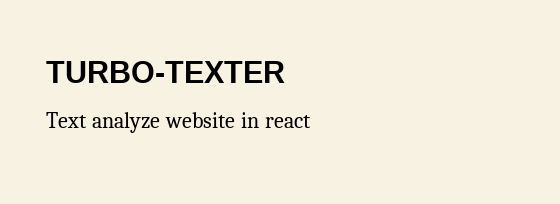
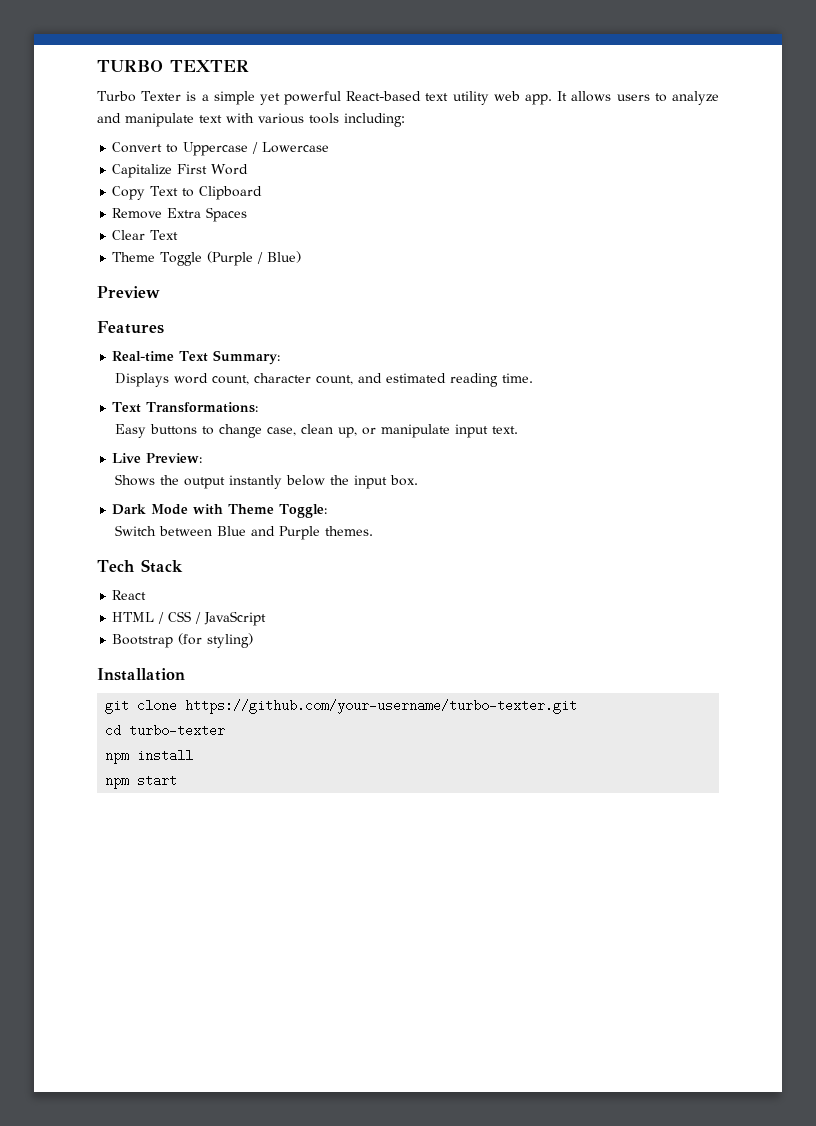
[46,61,285,83] [46,112,311,133] TURBO-TEXTER // Text analyze website in react -> [97,60,249,72] [97,91,719,105] [97,113,405,127] [112,142,330,156] [112,164,249,178] [112,186,263,200] [112,207,248,222] [112,230,179,240] [112,251,302,266] [97,286,160,298] [97,321,164,334] [112,350,281,365] [114,373,533,387] [112,402,259,413] [114,424,518,438] [112,453,203,463] [114,474,418,489] [112,504,328,518] [114,525,373,540] [97,559,183,573] [112,590,147,600] [112,611,267,626] [112,633,254,648] [97,668,185,681] [105,699,578,714] [105,724,226,737] [105,749,194,764] [105,774,178,789] TURBO TEXTER // Turbo Texter is a simple yet powerful React-based text utility web app. It allows users to analyze and manipulate text with various tools including: // Convert to Uppercase / Lowercase // Capitalize First Word // Copy Text to Clipboard // Remove Extra Spaces // Clear Text // Theme Toggle (Purple / Blue) // Preview // Features // Real-time Text Summary: // Displays word count, character count, and estimated reading time. // Text Transformations: // Easy buttons to change case, clean up, or manipulate input text. // Live Preview: // Shows the output instantly below the input box. // Dark Mode with Theme Toggle: // Switch between Blue and Purple themes. // Tech Stack // React // HTML / CSS / JavaScript // Bootstrap (for styling) // Installation // git clone https://github.com/your-username/turbo-texter.git // cd turbo-texter // npm install // npm start

